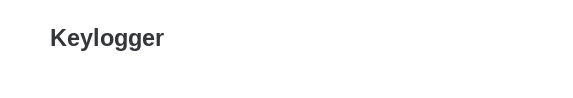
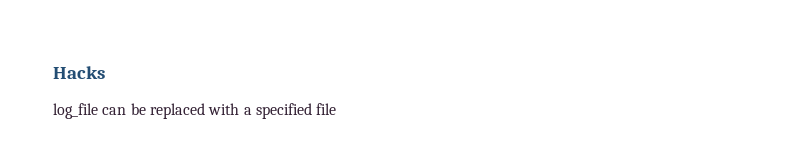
[50,28,164,51] Keylogger -> [53,66,105,79] [53,103,337,119] Hacks // log_file can be replaced with a specified file

